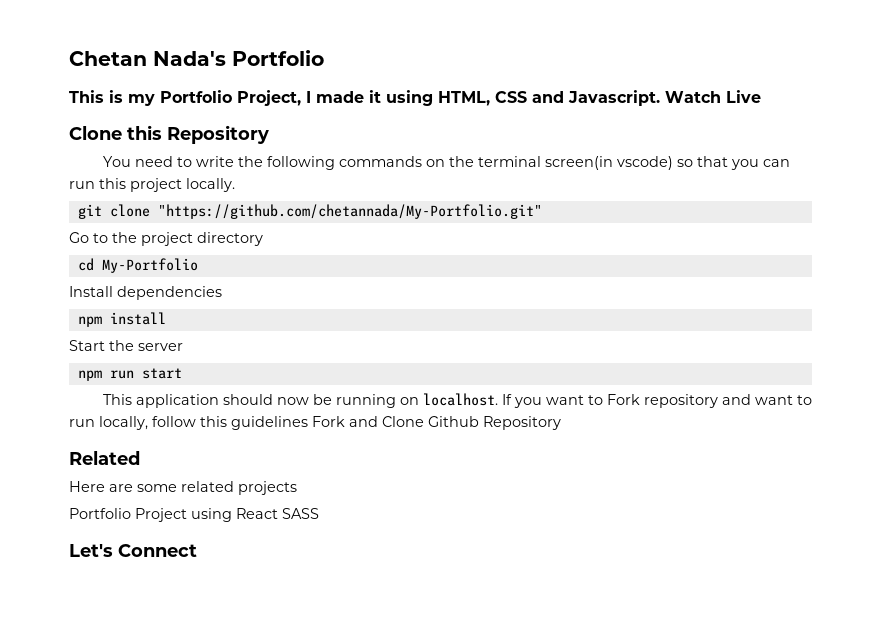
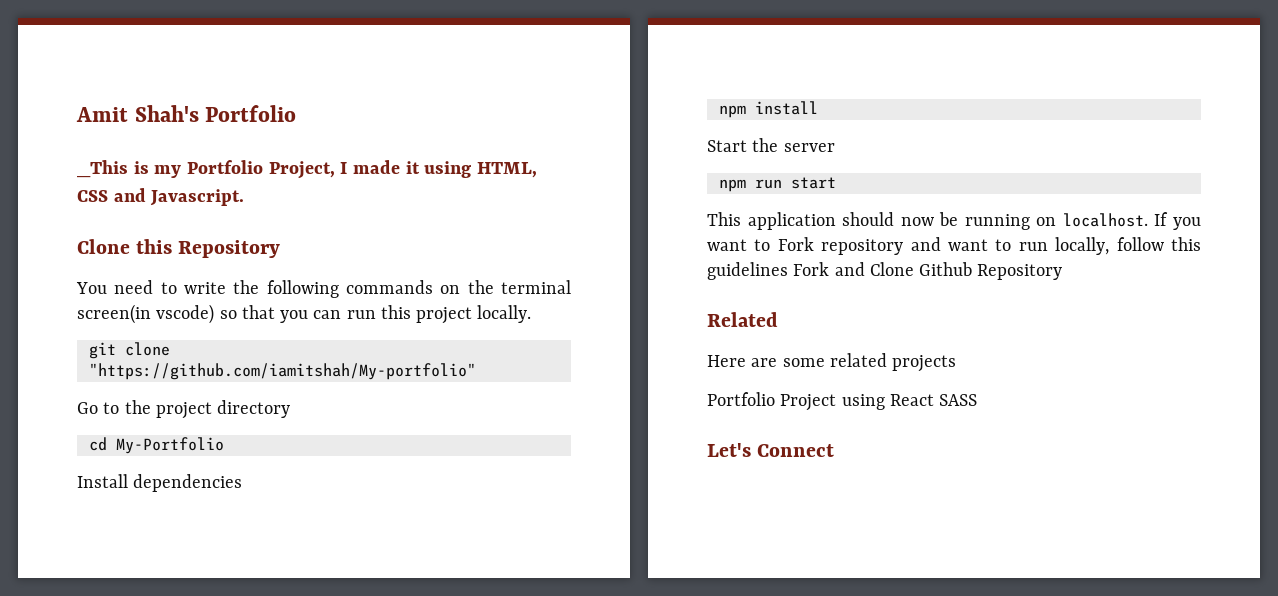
[69,51,226,66] Chetan Nada's -> [76,105,199,122] Amit Shah's
[69,90,104,103] This -> [77,160,128,178] _This
[665,90,761,103] Watch Live -> (245, 197) none
[157,204,542,219] "https://github.com/chetannada/My-Portfolio.git" -> [88,363,476,380] "https://github.com/iamitshah/My-portfolio"

